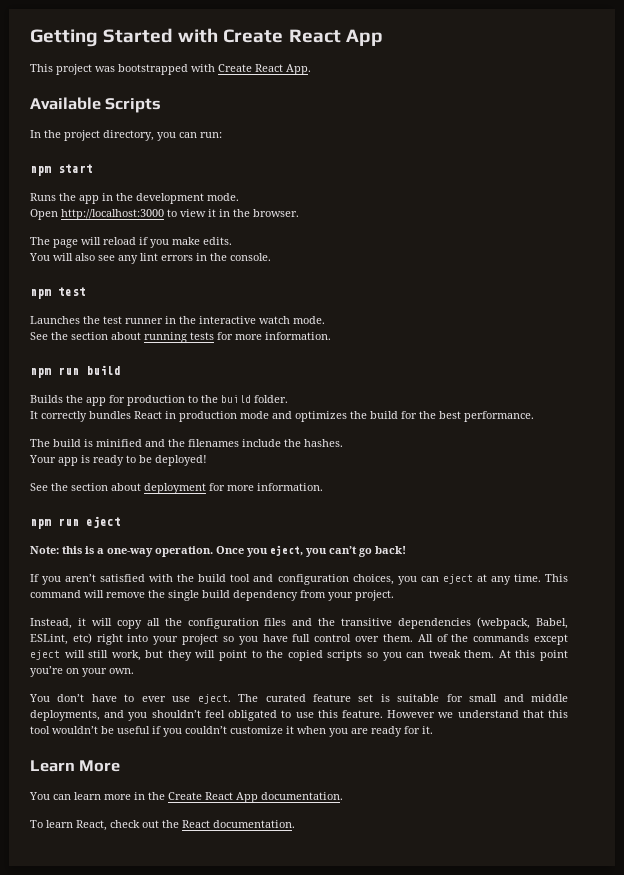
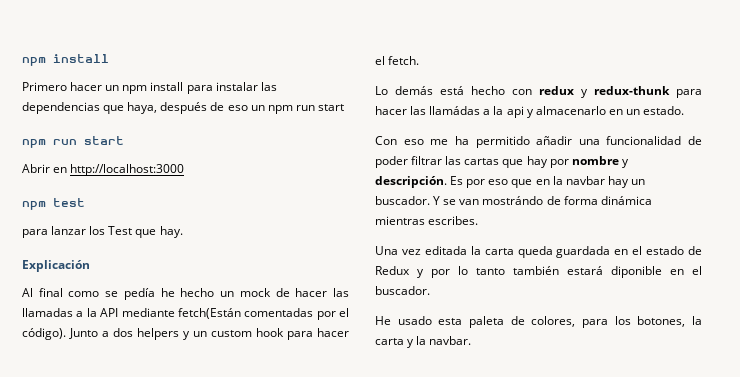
[30,28,383,47] [30,64,311,75] [30,97,162,113] [30,130,222,141] [30,164,93,176] [30,193,239,204] [30,209,299,220] [30,237,232,248] [29,253,271,264] [30,287,86,299] [30,316,325,324] [30,332,331,343] [30,365,121,378] [30,395,288,406] [30,411,534,422] [30,439,343,447] [29,455,207,466] [30,483,323,494] [30,516,121,529] [30,545,406,557] [30,574,568,585] [30,590,394,601] [30,617,568,629] [30,633,568,645] [30,650,568,661] [30,666,134,677] [29,694,568,704] [30,710,568,721] [30,726,433,737] [30,760,121,772] [29,792,343,803] [30,820,295,831] Getting Started with Create React App // This project was bootstrapped with Create React App. // Available Scripts // In the project directory, you can run: // npm start // Runs the app in the development mode. // Open http://localhost:3000 to view it in the browser. // The page will reload if you make edits. // You will also see any lint errors in the console. // npm test // Launches the test runner in the interactive watch mode. // See the section about running tests for more information. // npm run build // Builds the app for production to the build folder. // It correctly bundles React in production mode and optimizes the build for the best performance. // The build is minified and the filenames include the hashes. // Your app is ready to be deployed! // See the section about deployment for more information. // npm run eject // Note: this is a one-way operation. Once you eject, you can’t go back! // If you aren’t satisfied with the build tool and configuration choices, you can eject at any time. This command will remove the single build dependency from your project. // Instead, it will copy all the configuration files and the transitive dependencies (webpack, Babel, ESLint, etc) right into your project so you have full control over them. All of the commands except eject will still work, but they will point to the copied scripts so you can tweak them. At this point you’re on your own. // You don’t have to ever use eject. The curated feature set is suitable for small and middle deployments, and you shouldn’t feel obligated to use this feature. However we understand that this tool wouldn’t be useful if you couldn’t customize it when you are ready for it. // Learn More // You can learn more in the Create React App documentation. // To learn React, check out the React documentation. -> [22,54,109,66] [22,82,277,94] [22,102,344,114] [22,136,124,148] [22,164,185,176] [22,198,85,210] [22,226,183,238] [22,260,90,272] [22,288,349,300] [22,308,349,320] [22,328,349,340] [375,56,420,65] [375,86,702,98] [375,106,685,118] [375,136,702,148] [375,156,629,168] [375,176,645,188] [375,196,652,205] [375,216,479,225] [375,246,702,258] [375,266,702,278] [375,286,430,295] [375,316,702,328] [375,336,472,348] npm install // Primero hacer un npm install para instalar las dependencias que haya, después de eso un npm run start // npm run start // Abrir en http://localhost:3000 // npm test // para lanzar los Test que hay. // Explicación // Al final como se pedía he hecho un mock de hacer las llamadas a la API mediante fetch(Están comentadas por el código). Junto a dos helpers y un custom hook para hacer el fetch. // Lo demás está hecho con redux y redux-thunk para hacer las llamádas a la api y almacenarlo en un estado. // Con eso me ha permitido añadir una funcionalidad de poder filtrar las cartas que hay por nombre y descripción. Es por eso que en la navbar hay un buscador. Y se van mostrándo de forma dinámica mientras escribes. // Una vez editada la carta queda guardada en el estado de Redux y por lo tanto también estará diponible en el buscador. // He usado esta paleta de colores, para los botones, la carta y la navbar.

